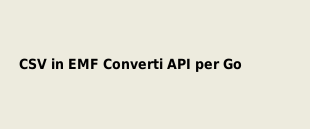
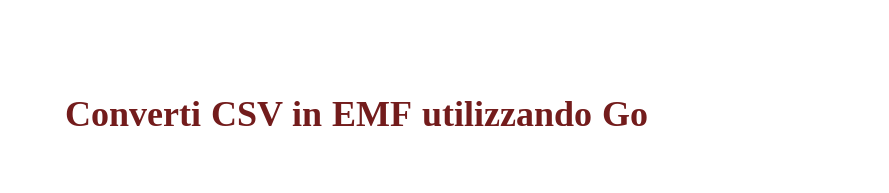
(19, 64) none -> [65,101,201,126] Converti
[103,58,220,72] Converti API per -> [421,101,592,126] utilizzando

